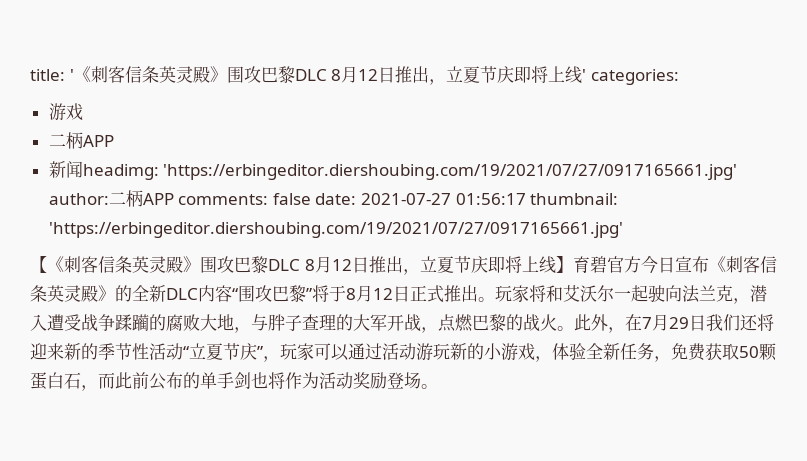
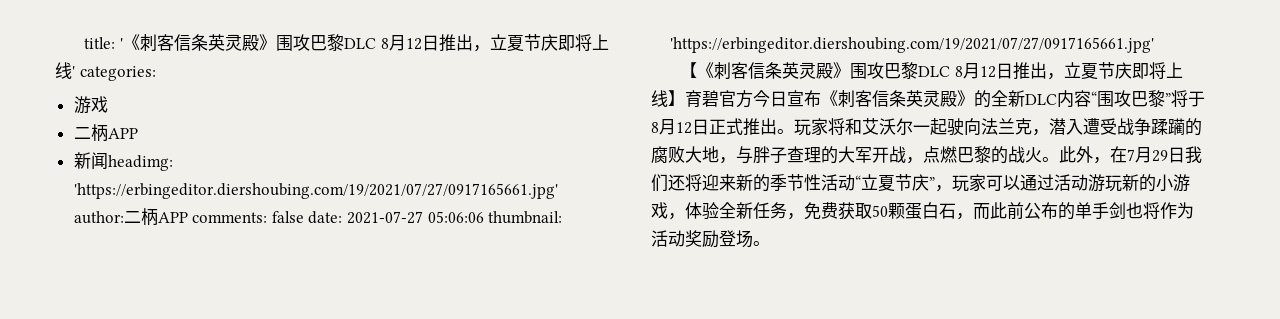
[455,193,526,205] 01:56:17 -> [427,211,484,223] 05:06:06

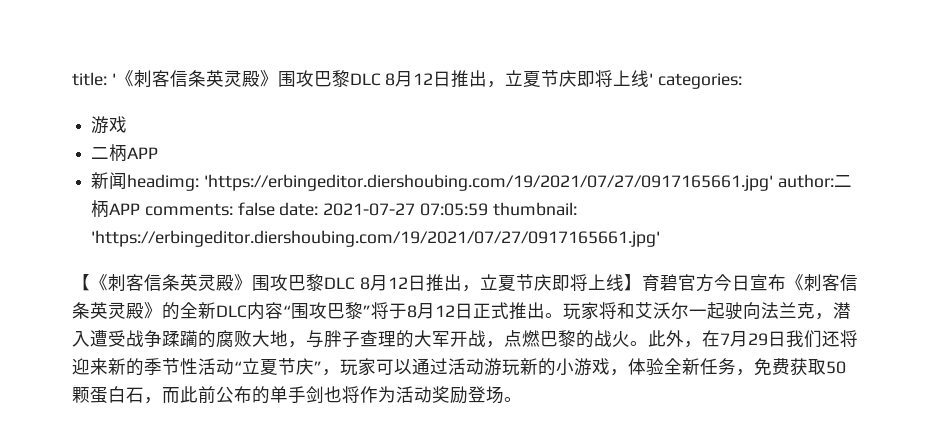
[427,211,484,223] 05:06:06 -> [419,203,488,216] 07:05:59

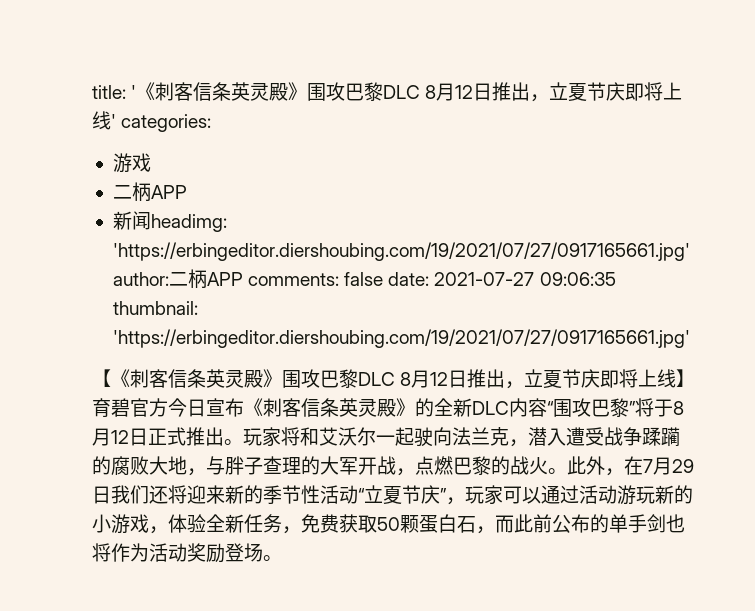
[419,203,488,216] 07:05:59 -> [539,272,616,286] 09:06:35

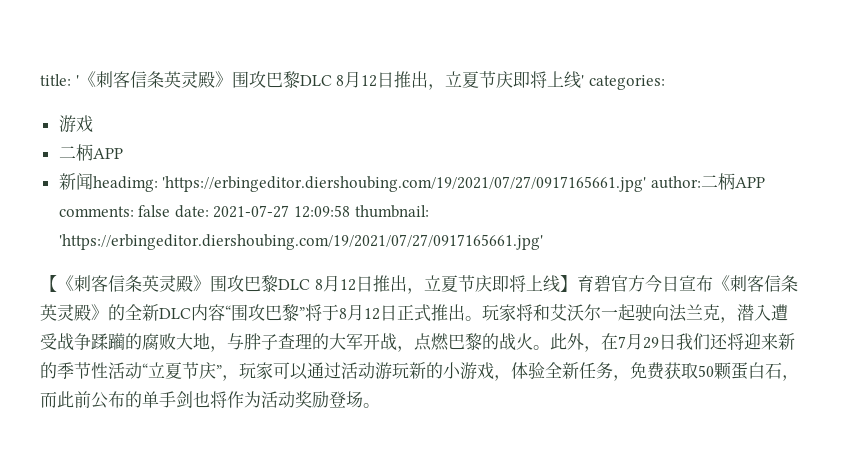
[539,272,616,286] 09:06:35 -> [294,205,351,218] 12:09:58

